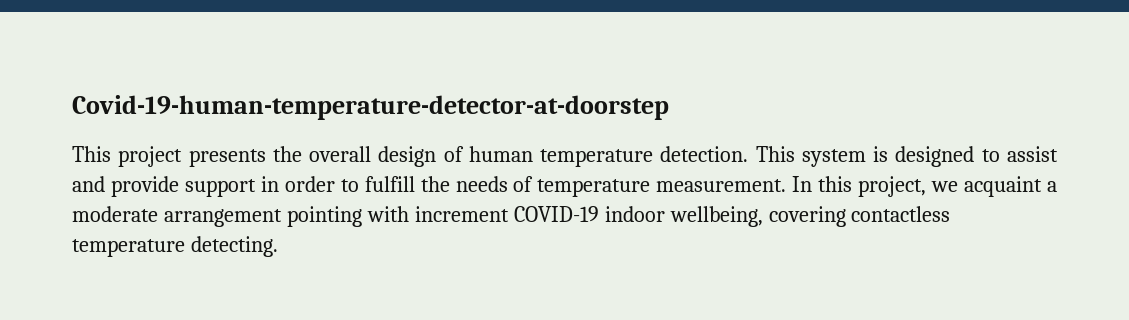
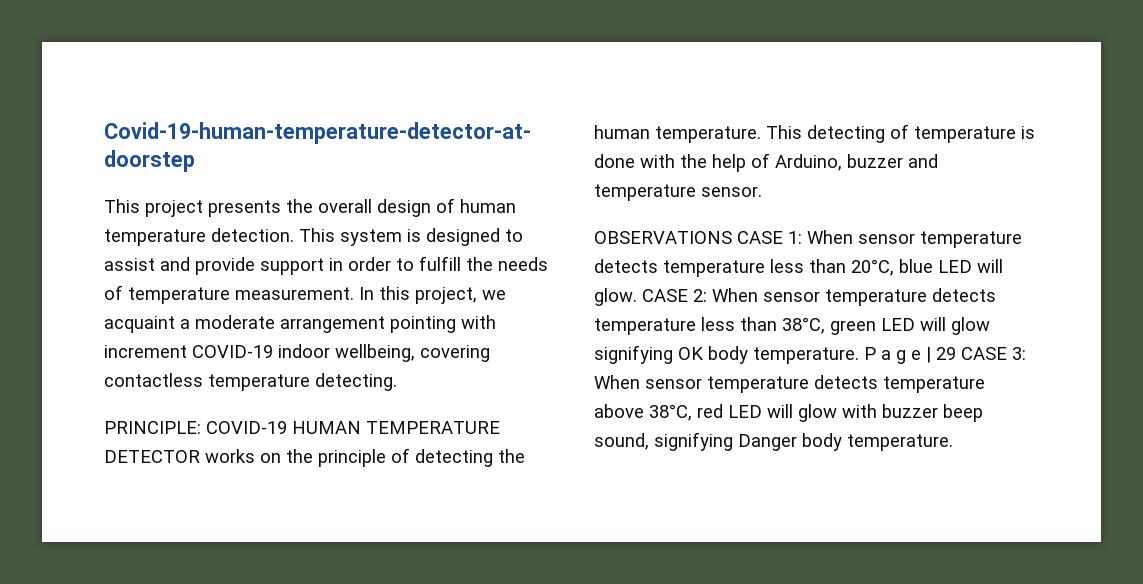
(278, 246) none -> [104,421,500,434] [104,448,525,467] [594,124,1035,143] [594,153,938,172] [594,184,762,201] [594,230,1022,248] [594,259,1003,277] [594,288,996,306] [594,317,990,335] [594,345,1026,364] [594,375,985,393] [594,404,983,422] [594,432,953,451] // PRINCIPLE: COVID-19 HUMAN TEMPERATURE DETECTOR works on the principle of detecting the human temperature. This detecting of temperature is done with the help of Arduino, buzzer and temperature sensor. // OBSERVATIONS CASE 1: When sensor temperature detects temperature less than 20°C, blue LED will glow. CASE 2: When sensor temperature detects temperature less than 38°C, green LED will glow signifying OK body temperature. P a g e | 29 CASE 3: When sensor temperature detects temperature above 38°C, red LED will glow with buzzer beep sound, signifying Danger body temperature.

